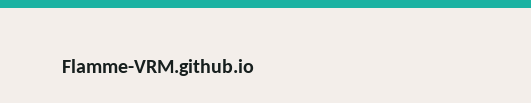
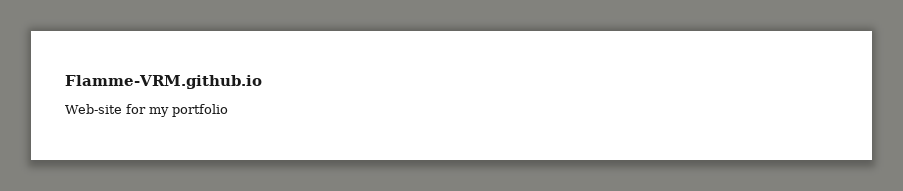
(254, 67) none -> [65,104,228,117] // Web-site for my portfolio

